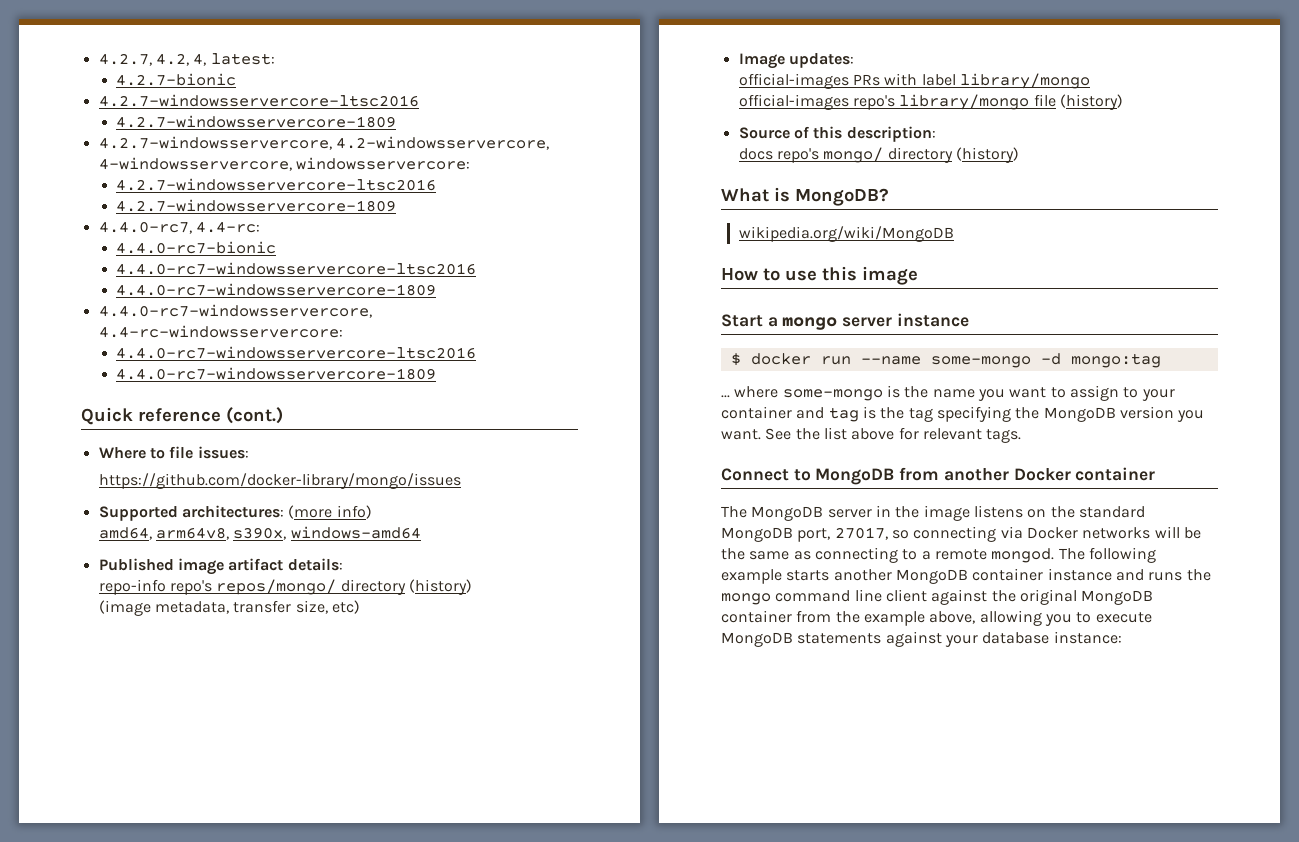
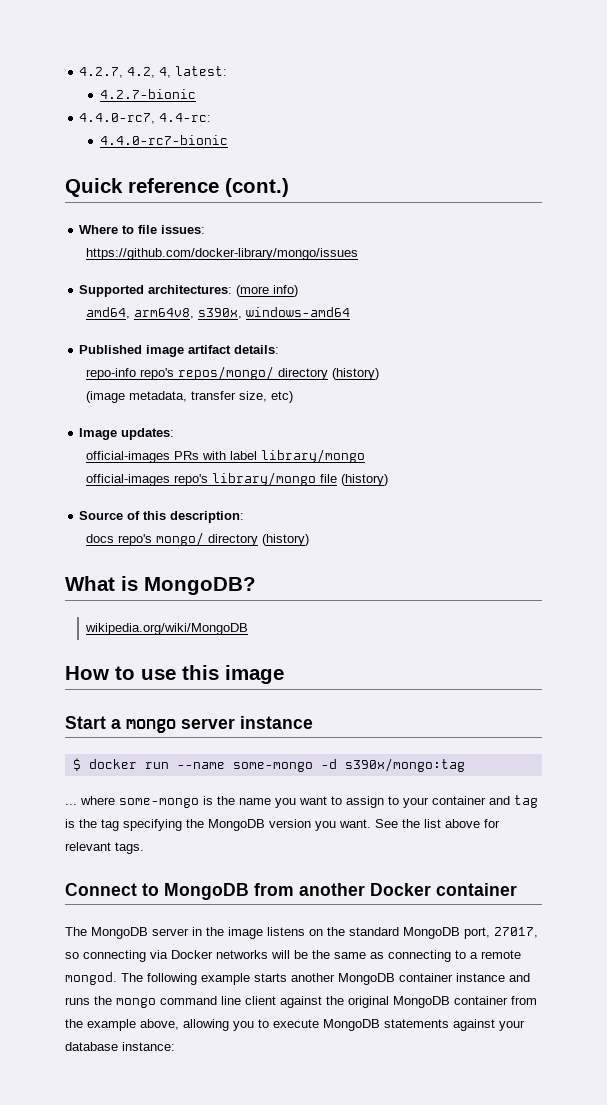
[98,94,419,107] [116,115,397,128] [98,136,549,150] [98,157,470,171] [116,178,437,191] [116,199,397,212] [98,221,260,234] [116,241,277,254] [116,262,477,275] [116,283,437,296] [98,304,372,318] [98,325,343,338] [116,346,477,359] [116,367,437,380] 4.2.7-windowsservercore-ltsc2016 // 4.2.7-windowsservercore-1809 // 4.2.7-windowsservercore, 4.2-windowsservercore, 4-windowsservercore, windowsservercore: // 4.2.7-windowsservercore-ltsc2016 // 4.2.7-windowsservercore-1809 // 4.4.0-rc7, 4.4-rc: // 4.4.0-rc7-bionic // 4.4.0-rc7-windowsservercore-ltsc2016 // 4.4.0-rc7-windowsservercore-1809 // 4.4.0-rc7-windowsservercore, 4.4-rc-windowsservercore: // 4.4.0-rc7-windowsservercore-ltsc2016 // 4.4.0-rc7-windowsservercore-1809 -> [79,113,212,124] [100,135,229,145] 4.4.0-rc7, 4.4-rc: // 4.4.0-rc7-bionic
[1070,353,1161,368] mongo:tag -> [344,758,465,772] s390x/mongo:tag

